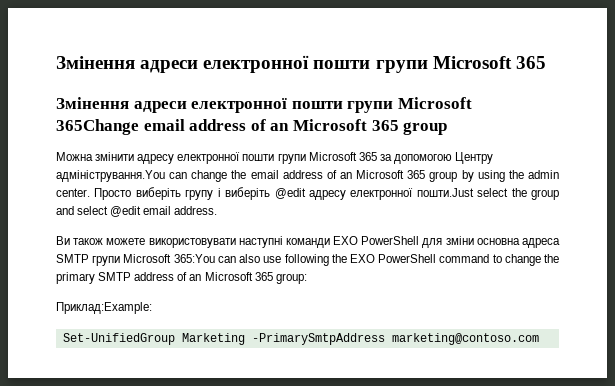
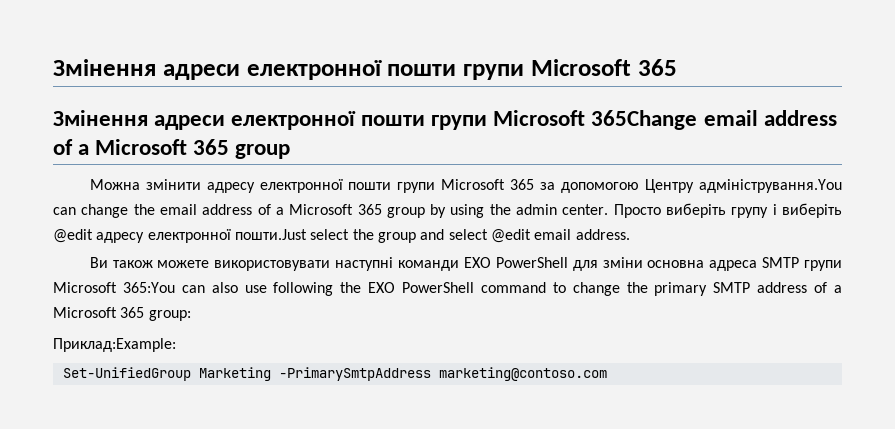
[270,123,290,131] an -> [78,144,90,155] a
[340,172,352,179] an -> [275,207,284,215] a
[189,274,202,281] an -> [833,285,842,293] a

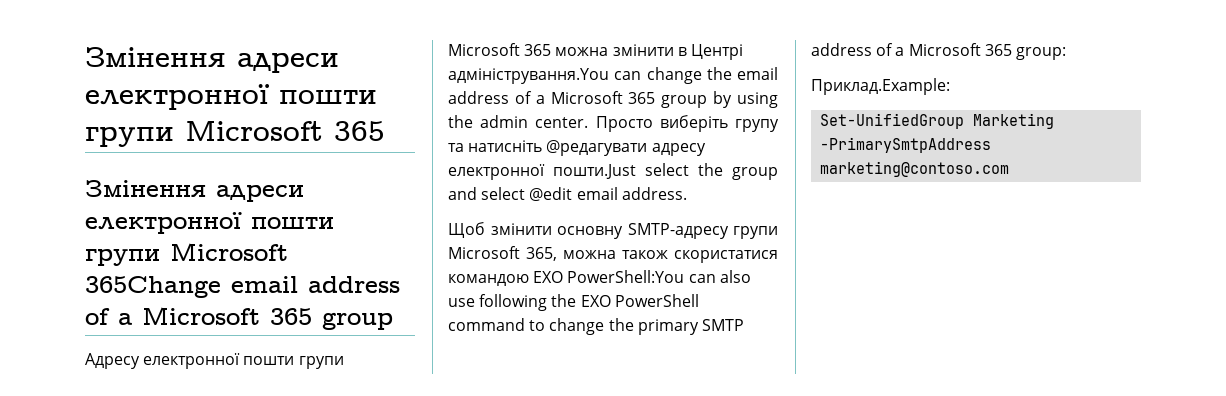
[89,179,695,193] Можна змінити адресу електронної пошти групи Microsoft 365 за допомогою Центру -> [85,353,344,369] [448,43,743,60] Адресу електронної пошти групи Microsoft 365 можна змінити в Центрі
[772,203,842,218] [53,229,93,243] і виберіть @edit -> [448,140,648,156] та натисніть @редагувати
[89,257,842,271] [53,282,175,293] Ви також можете використовувати наступні команди EXO PowerShell для зміни основна адреса SMTP групи Microsoft 365:You -> [448,222,778,239] [448,246,778,263] [448,270,685,286] Щоб змінити основну SMTP-адресу групи Microsoft 365, можна також скористатися командою EXO PowerShell:You
[53,338,176,352] Приклад:Example: -> [811,78,950,95] Приклад.Example:

